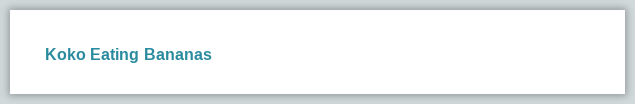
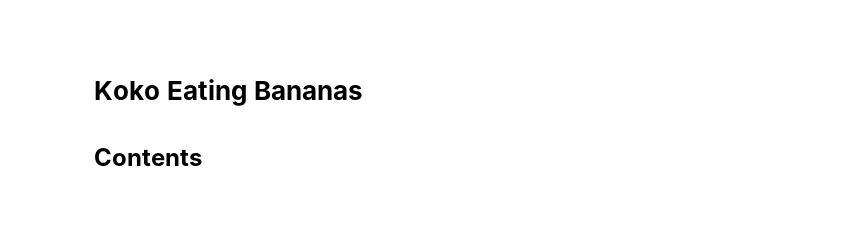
(212, 54) none -> [94,148,202,166] // Contents

